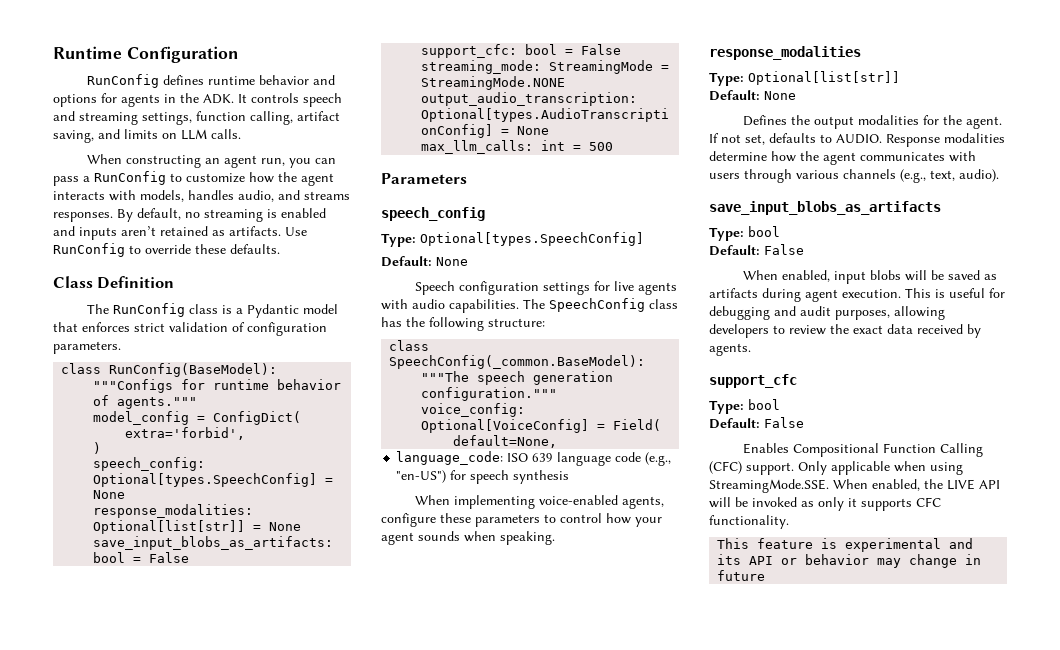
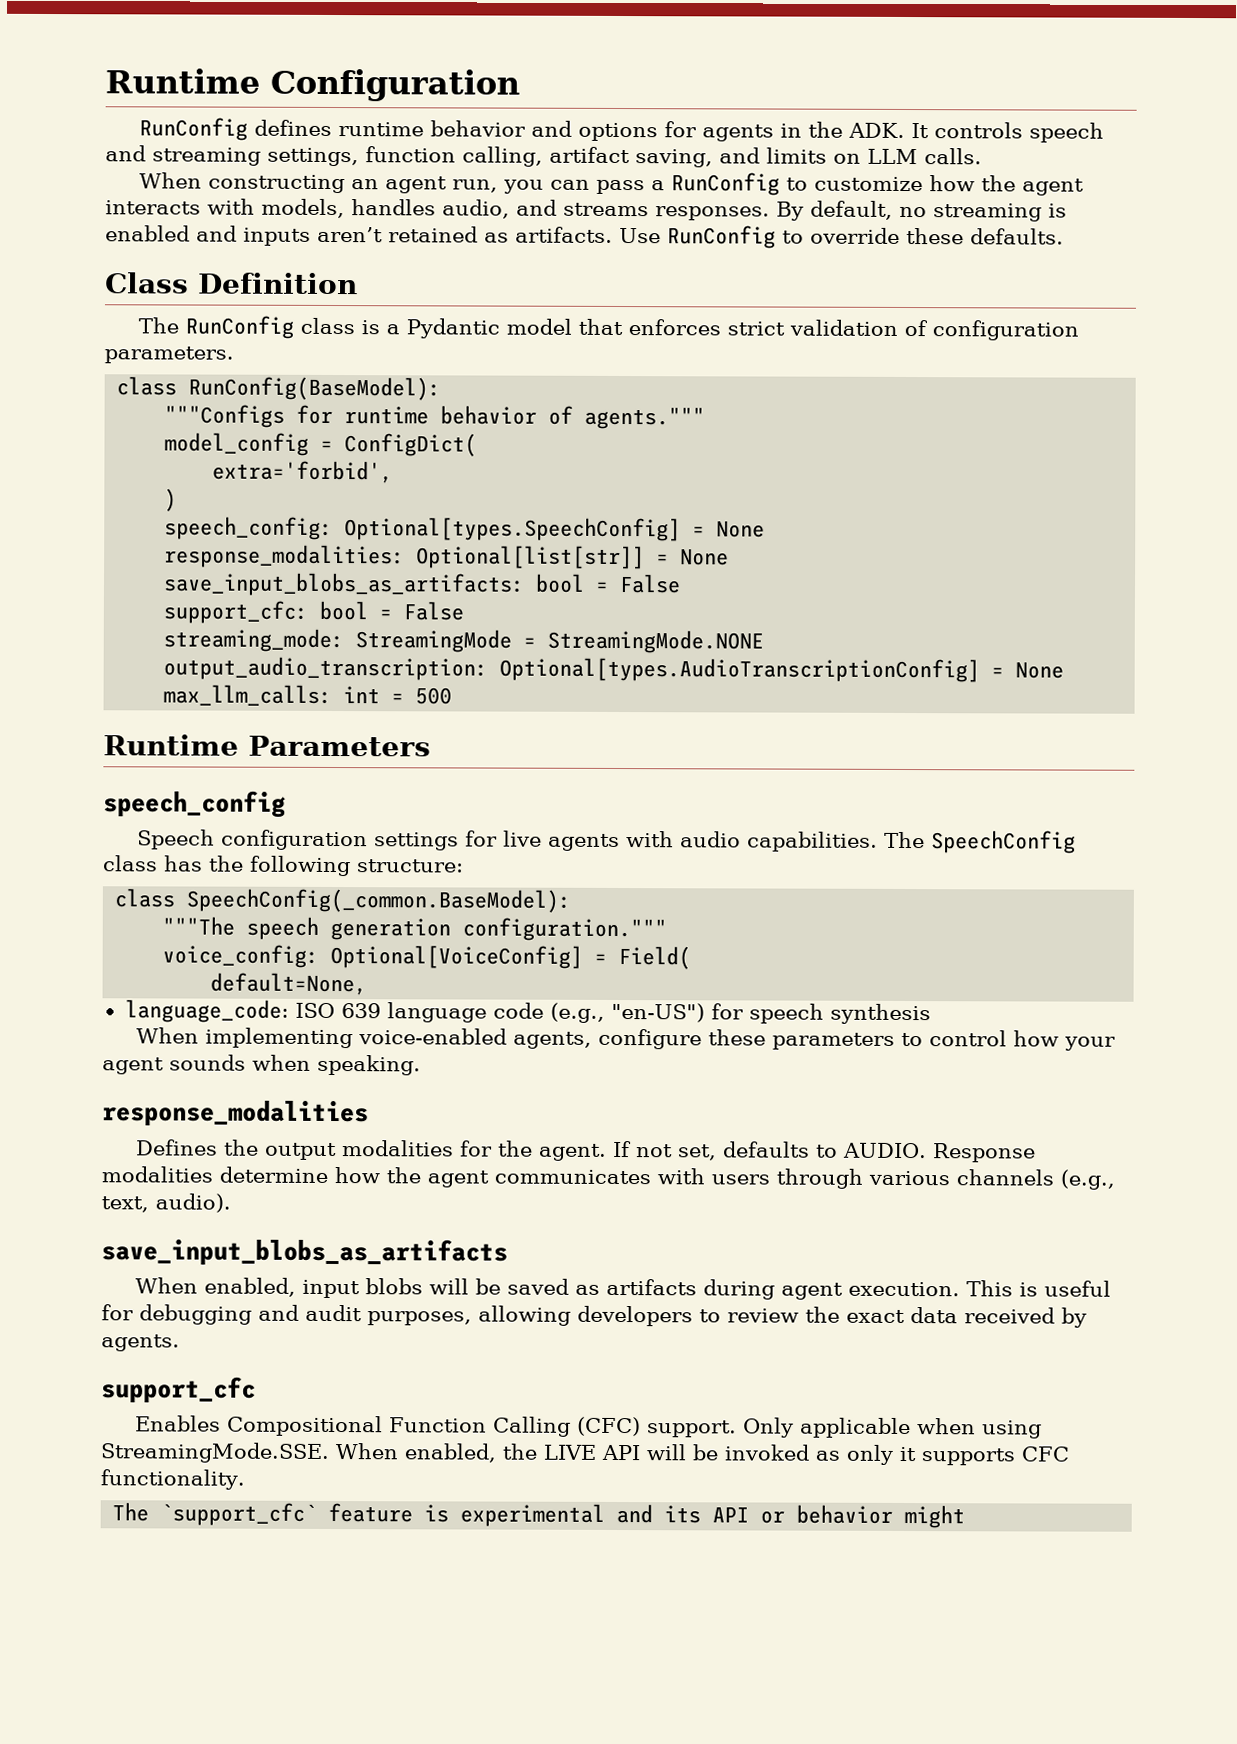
(614, 146) none -> [103,734,239,756] Runtime
[381,232,644,247] [381,256,468,267] // Type: Optional[types.SpeechConfig] // Default: None -> (286, 804) none
[709,71,900,86] [709,90,796,101] // Type: Optional[list[str]] // Default: None -> (369, 1113) none
[709,226,780,241] [709,244,804,256] // Type: bool // Default: False -> (508, 1252) none
[709,399,780,414] [709,417,804,429] // Type: bool // Default: False -> (256, 1389) none
[717,538,750,549] This -> [112,1502,318,1526] The `support_cfc`
[877,554,982,568] [717,570,766,581] may change in future -> [904,1505,966,1529] might

